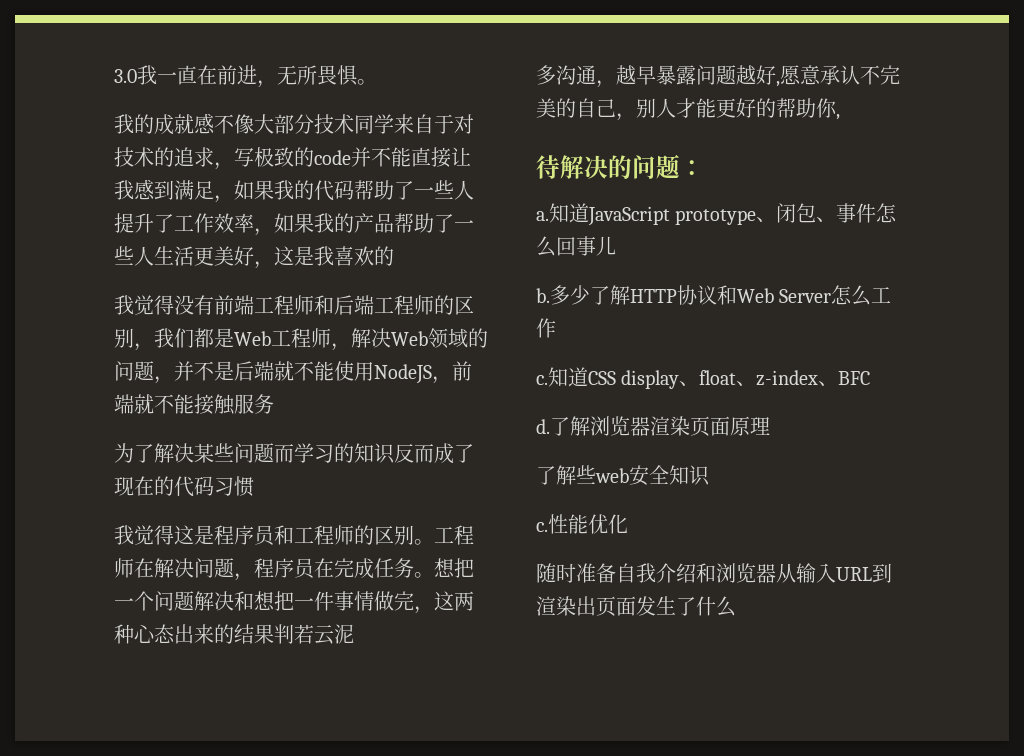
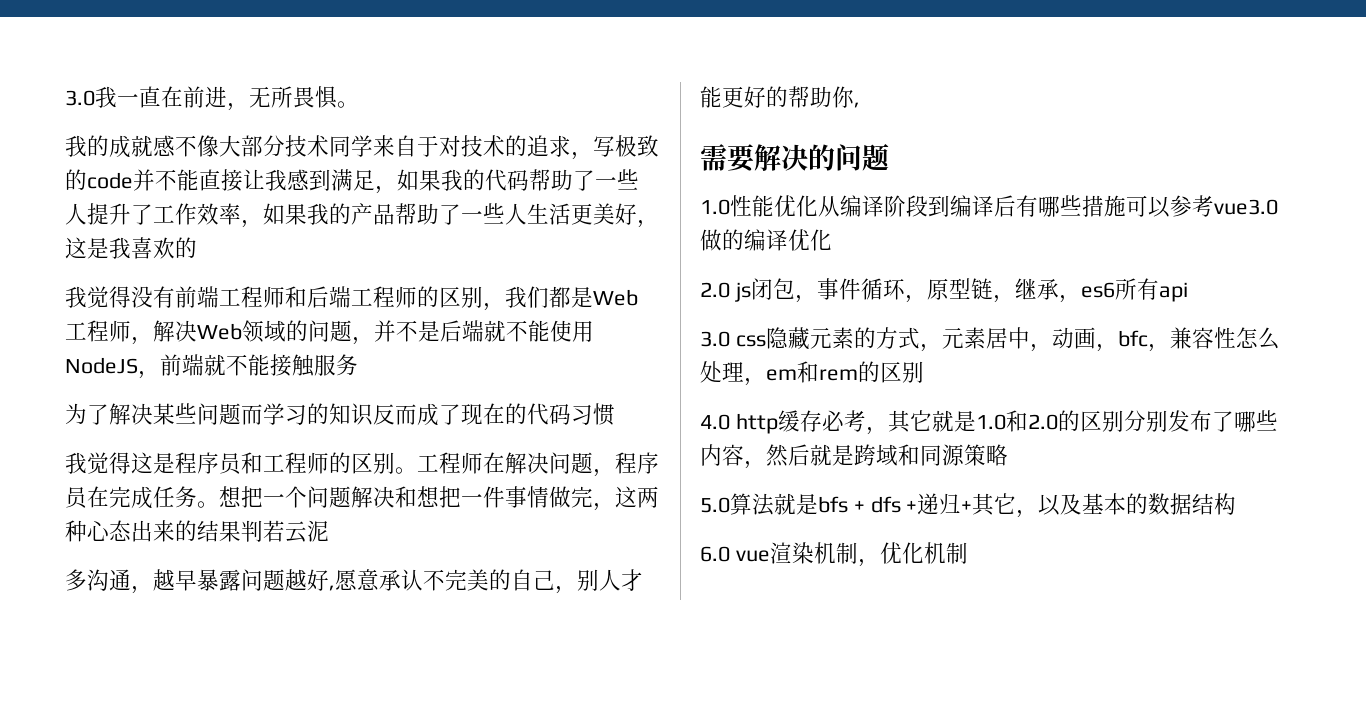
[536,155,560,179] 待 -> [700,144,755,172] 需要
[680,160,704,176] [536,203,898,226] [536,236,616,257] [536,285,892,306] [536,318,556,338] [536,367,871,389] [536,416,770,436] [536,465,710,486] [536,514,628,534] [536,563,892,583] [536,596,736,617] ： // a.知道JavaScript prototype、闭包、事件怎么回事儿 // b.多少了解HTTP协议和Web Server怎么工作 // c.知道CSS display、float、z-index、BFC // d.了解浏览器渲染页面原理 // 了解些web安全知识 // c.性能优化 // 随时准备自我介绍和浏览器从输入URL到渲染出页面发生了什么 -> [700,195,1278,218] [700,229,832,251] [700,278,1188,303] [700,327,1280,352] [700,361,924,386] [700,410,1278,435] [700,444,1008,469] [700,493,1237,518] [700,542,968,567] // 1.0性能优化从编译阶段到编译后有哪些措施可以参考vue3.0做的编译优化 // 2.0 js闭包，事件循环，原型链，继承，es6所有api // 3.0 css隐藏元素的方式，元素居中，动画，bfc，兼容性怎么处理，em和rem的区别 // 4.0 http缓存必考，其它就是1.0和2.0的区别分别发布了哪些内容，然后就是跨域和同源策略 // 5.0算法就是bfs + dfs +递归+其它，以及基本的数据结构 // 6.0 vue渲染机制，优化机制

